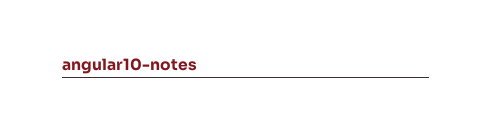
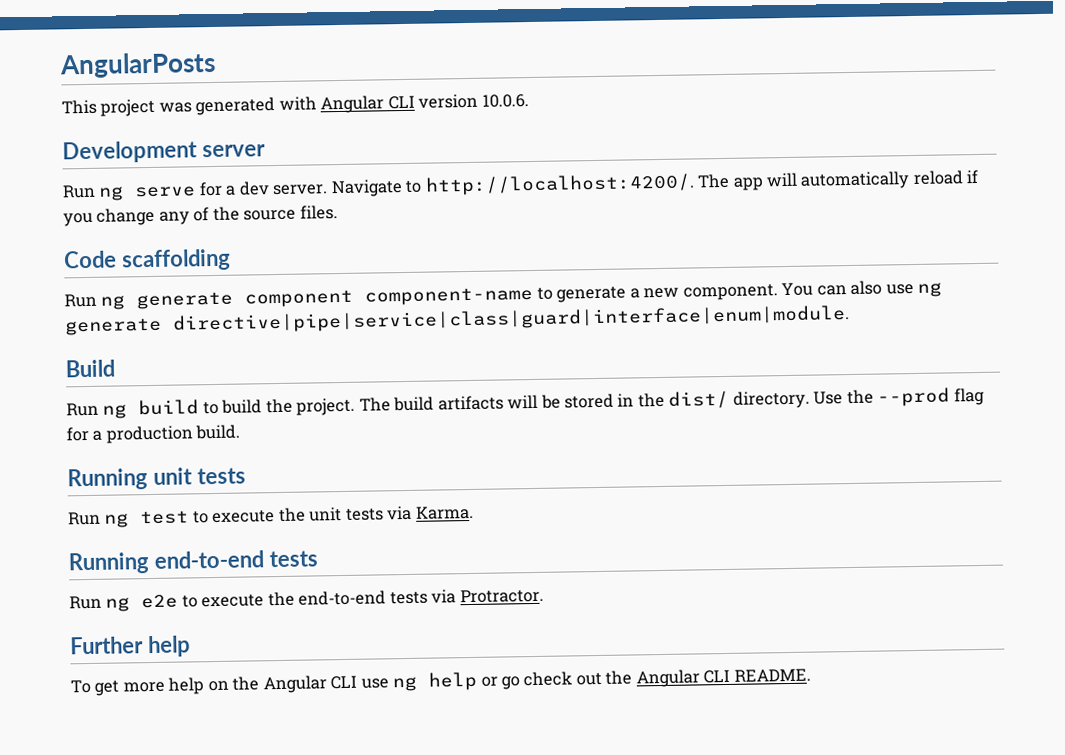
[62,58,197,74] angular10-notes -> [59,51,216,79] [61,93,529,117] [62,140,266,164] [62,169,979,201] [63,205,338,227] [63,248,231,272] [64,280,943,310] [65,305,850,336] [65,359,115,378] [66,387,985,419] [66,424,241,444] [67,467,246,491] [68,505,474,528] [68,550,318,575] [69,588,544,612] [70,635,191,658] [70,668,811,696] AngularPosts // This project was generated with Angular CLI version 10.0.6. // Development server // Run ng serve for a dev server. Navigate to http://localhost:4200/. The app will automatically reload if you change any of the source files. // Code scaffolding // Run ng generate component component-name to generate a new component. You can also use ng generate directive|pipe|service|class|guard|interface|enum|module. // Build // Run ng build to build the project. The build artifacts will be stored in the dist/ directory. Use the --prod flag for a production build. // Running unit tests // Run ng test to execute the unit tests via Karma. // Running end-to-end tests // Run ng e2e to execute the end-to-end tests via Protractor. // Further help // To get more help on the Angular CLI use ng help or go check out the Angular CLI README.

